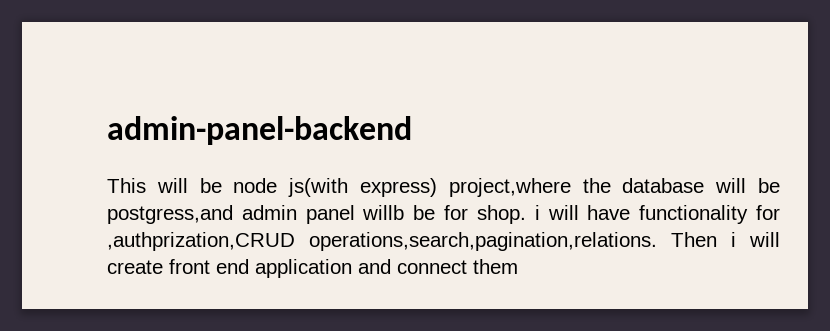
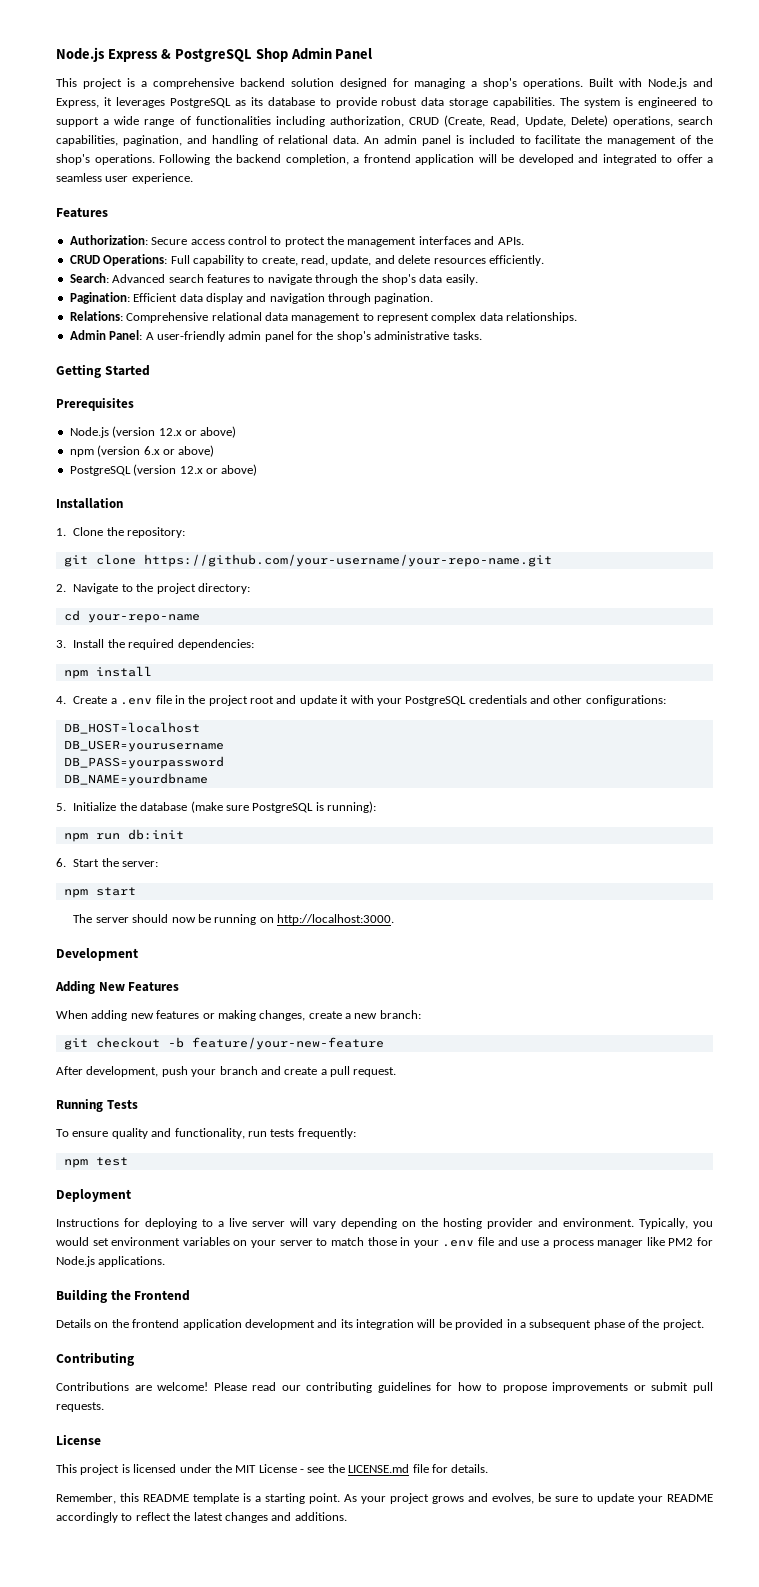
[107,116,412,145] [107,178,780,197] [107,205,780,224] [107,232,780,251] [107,259,518,278] admin-panel-backend // This will be node js(with express) project,where the database will be postgress,and admin panel willb be for shop. i will have functionality for ,authprization,CRUD operations,search,pagination,relations. Then i will create front end application and connect them -> [56,47,373,62] [56,78,713,89] [56,97,714,108] [56,115,713,127] [56,135,713,146] [56,154,713,165] [56,173,193,184] [56,207,108,218] [69,235,524,247] [69,254,544,266] [69,273,478,285] [69,292,434,304] [69,311,578,323] [69,330,482,342] [56,364,150,378] [56,398,134,411] [69,426,237,438] [69,445,215,457] [69,464,258,476] [56,498,123,509] [56,527,186,538] [63,554,552,567] [56,583,250,594] [63,610,200,623] [56,639,254,650] [63,666,152,679] [56,695,666,706] [63,722,200,734] [63,740,224,752] [63,756,224,769] [63,773,208,786] [56,801,377,813] [63,829,184,842] [56,858,159,867] [63,887,136,898] [73,914,395,925] [56,948,138,961] [55,981,180,994] [56,1010,421,1021] [63,1037,384,1050] [56,1066,397,1077] [56,1099,138,1112] [56,1128,356,1139] [63,1157,128,1168] [56,1189,131,1202] [56,1218,713,1229] [56,1237,713,1248] [56,1256,166,1267] [56,1289,191,1303] [56,1319,704,1330] [56,1352,134,1366] [56,1382,713,1393] [56,1402,104,1412] [56,1434,101,1445] [56,1464,489,1475] [56,1493,713,1504] [56,1512,347,1523] Node.js Express & PostgreSQL Shop Admin Panel // This project is a comprehensive backend solution designed for managing a shop's operations. Built with Node.js and Express, it leverages PostgreSQL as its database to provide robust data storage capabilities. The system is engineered to support a wide range of functionalities including authorization, CRUD (Create, Read, Update, Delete) operations, search capabilities, pagination, and handling of relational data. An admin panel is included to facilitate the management of the shop's operations. Following the backend completion, a frontend application will be developed and integrated to offer a seamless user experience. // Features // Authorization: Secure access control to protect the management interfaces and APIs. // CRUD Operations: Full capability to create, read, update, and delete resources efficiently. // Search: Advanced search features to navigate through the shop's data easily. // Pagination: Efficient data display and navigation through pagination. // Relations: Comprehensive relational data management to represent complex data relationships. // Admin Panel: A user-friendly admin panel for the shop's administrative tasks. // Getting Started // Prerequisites // Node.js (version 12.x or above) // npm (version 6.x or above) // PostgreSQL (version 12.x or above) // Installation // 1. Clone the repository: // git clone https://github.com/your-username/your-repo-name.git // 2. Navigate to the project directory: // cd your-repo-name // 3. Install the required dependencies: // npm install // 4. Create a .env file in the project root and update it with your PostgreSQL credentials and other configurations: // DB_HOST=localhost // DB_USER=yourusername // DB_PASS=yourpassword // DB_NAME=yourdbname // 5. Initialize the database (make sure PostgreSQL is running): // npm run db:init // 6. Start the server: // npm start // The server should now be running on http://localhost:3000. // Development // Adding New Features // When adding new features or making changes, create a new branch: // git checkout -b feature/your-new-feature // After development, push your branch and create a pull request. // Running Tests // To ensure quality and functionality, run tests frequently: // npm test // Deployment // Instructions for deploying to a live server will vary depending on the hosting provider and environment. Typically, you would set environment variables on your server to match those in your .env file and use a process manager like PM2 for Node.js applications. // Building the Frontend // Details on the frontend application development and its integration will be provided in a subsequent phase of the project. // Contributing // Contributions are welcome! Please read our contributing guidelines for how to propose improvements or submit pull requests. // License // This project is licensed under the MIT License - see the LICENSE.md file for details. // Remember, this README template is a starting point. As your project grows and evolves, be sure to update your README accordingly to reflect the latest changes and additions.

